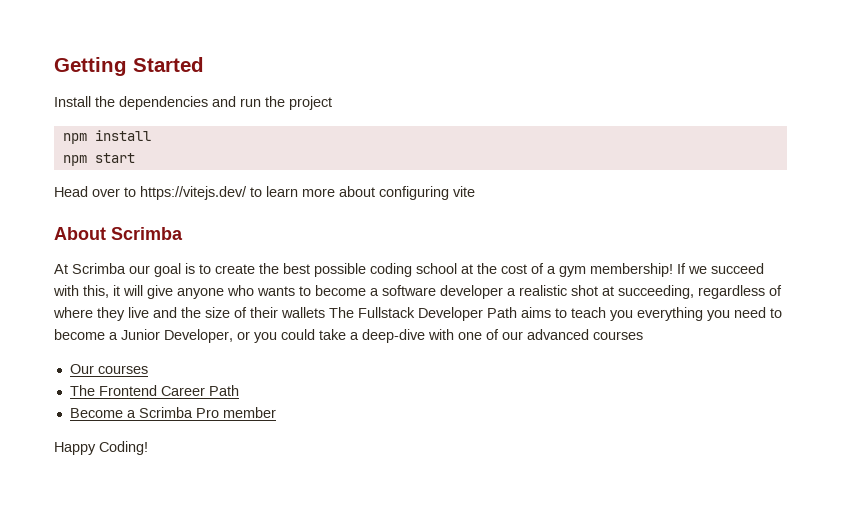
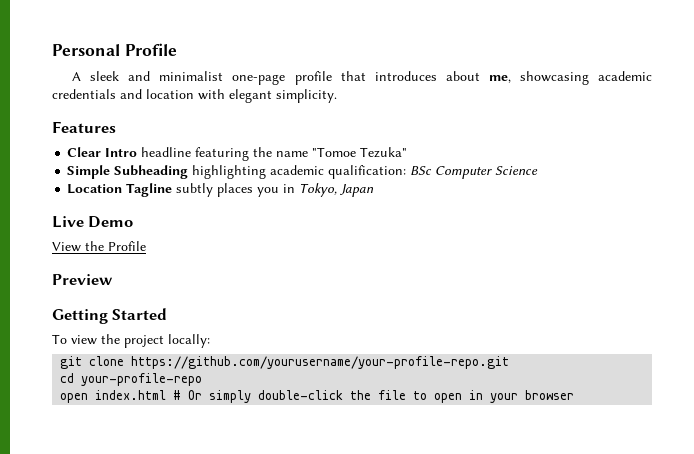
[54,57,204,76] [54,96,332,110] [62,130,151,144] [62,153,135,166] [54,186,475,200] [54,227,183,240] [54,263,764,277] [53,285,782,299] [53,307,782,321] [54,329,643,343] [69,364,148,374] [69,385,239,396] [69,407,276,418] [54,441,148,455] Getting Started // Install the dependencies and run the project // npm install // npm start // Head over to https://vitejs.dev/ to learn more about configuring vite // About Scrimba // At Scrimba our goal is to create the best possible coding school at the cost of a gym membership! If we succeed with this, it will give anyone who wants to become a software developer a realistic shot at succeeding, regardless of where they live and the size of their wallets The Fullstack Developer Path aims to teach you everything you need to become a Junior Developer, or you could take a deep-dive with one of our advanced courses // Our courses // The Frontend Career Path // Become a Scrimba Pro member // Happy Coding! -> [52,43,177,56] [72,71,652,85] [52,89,337,103] [52,121,116,133] [67,147,408,161] [67,165,539,179] [67,183,375,197] [52,216,134,228] [52,241,146,252] [52,274,113,285] [52,308,168,324] [52,334,210,348] [60,356,510,369] [60,373,203,386] [60,390,575,403] Personal Profile // A sleek and minimalist one-page profile that introduces about me, showcasing academic credentials and location with elegant simplicity. // Features // Clear Intro headline featuring the name "Tomoe Tezuka" // Simple Subheading highlighting academic qualification: BSc Computer Science // Location Tagline subtly places you in Tokyo, Japan // Live Demo // View the Profile // Preview // Getting Started // To view the project locally: // git clone https://github.com/yourusername/your-profile-repo.git // cd your-profile-repo // open index.html # Or simply double-click the file to open in your browser

